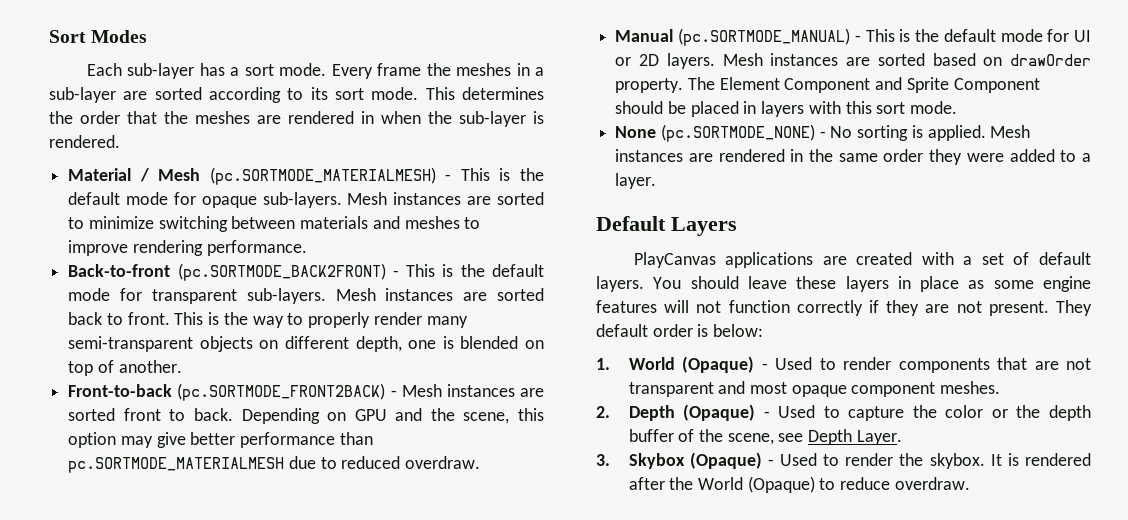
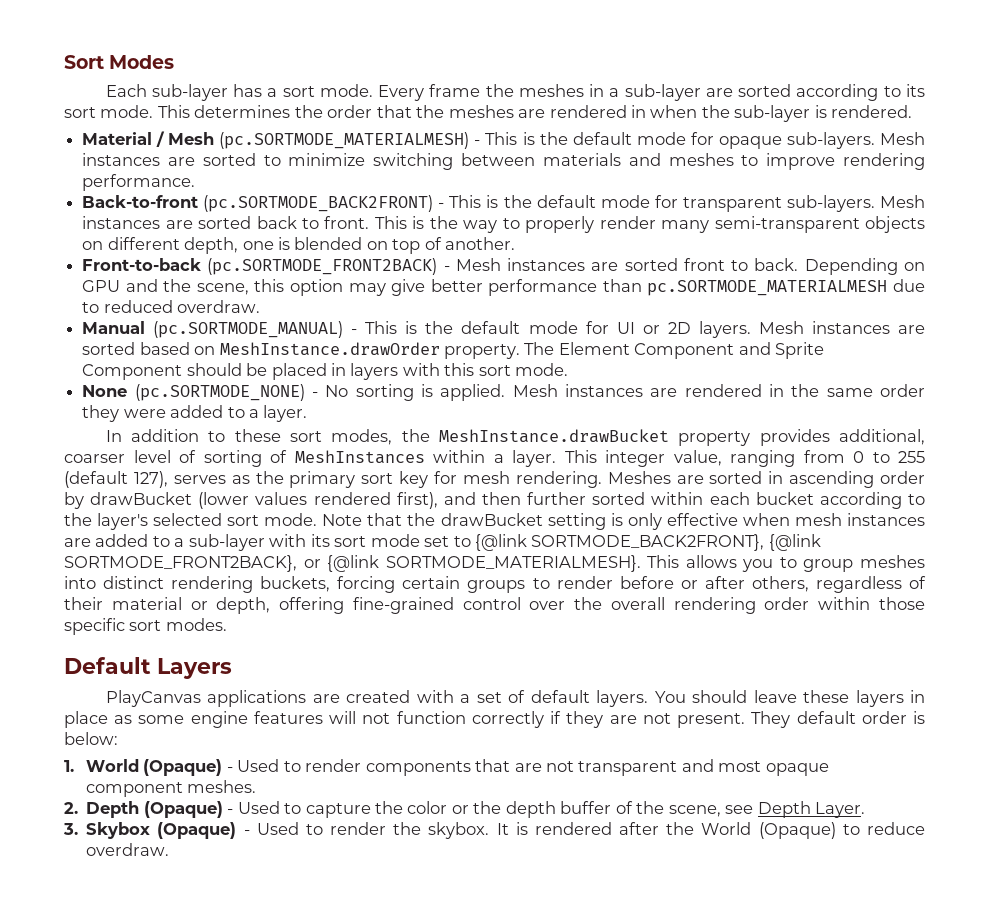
[1010,54,1091,66] drawOrder -> [219,342,440,356] MeshInstance.drawOrder
(657, 181) none -> [105,429,926,446] [64,450,925,467] [64,471,925,488] [64,492,925,509] [64,513,926,530] [64,534,821,551] [64,555,925,572] [64,576,926,593] [64,597,925,614] [64,618,227,635] // In addition to these sort modes, the MeshInstance.drawBucket property provides additional, coarser level of sorting of MeshInstances within a layer. This integer value, ranging from 0 to 255 (default 127), serves as the primary sort key for mesh rendering. Meshes are sorted in ascending order by drawBucket (lower values rendered first), and then further sorted within each bucket according to the layer's selected sort mode. Note that the drawBucket setting is only effective when mesh instances are added to a sub-layer with its sort mode set to {@link SORTMODE_BACK2FRONT}, {@link SORTMODE_FRONT2BACK}, or {@link SORTMODE_MATERIALMESH}. This allows you to group meshes into distinct rendering buckets, forcing certain groups to render before or after others, regardless of their material or depth, offering fine-grained control over the overall rendering order within those specific sort modes.

